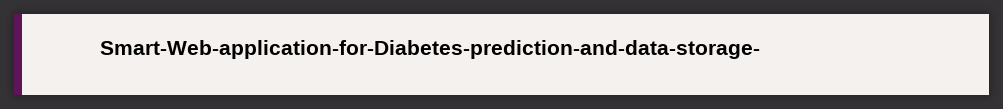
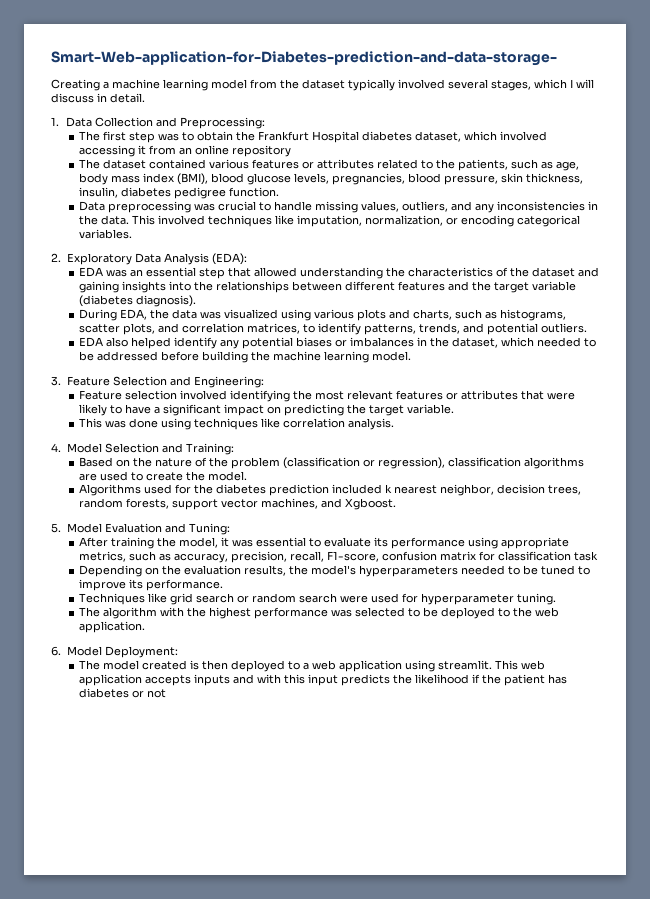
(760, 49) none -> [51,79,594,91] [51,93,145,103] [51,117,266,129] [78,131,547,143] [78,145,291,157] [78,159,579,171] [78,173,583,185] [78,187,279,199] [78,201,598,213] [78,215,580,227] [78,229,132,239] [51,253,247,265] [78,267,599,279] [78,281,576,293] [78,295,196,307] [78,309,566,321] [78,323,587,335] [78,337,596,349] [78,351,411,363] [51,376,264,388] [78,390,575,402] [78,404,454,416] [78,418,394,430] [51,443,234,455] [78,457,584,469] [78,471,247,481] [78,484,581,496] [78,498,396,510] [51,523,230,535] [78,537,569,549] [78,551,598,563] [78,565,590,577] [78,579,223,591] [78,593,556,605] [78,607,559,619] [78,621,145,633] [51,646,178,658] [78,660,545,672] [78,674,567,686] [78,688,166,698] // Creating a machine learning model from the dataset typically involved several stages, which I will discuss in detail. // 1. Data Collection and Preprocessing: // The first step was to obtain the Frankfurt Hospital diabetes dataset, which involved accessing it from an online repository // The dataset contained various features or attributes related to the patients, such as age, body mass index (BMI), blood glucose levels, pregnancies, blood pressure, skin thickness, insulin, diabetes pedigree function. // Data preprocessing was crucial to handle missing values, outliers, and any inconsistencies in the data. This involved techniques like imputation, normalization, or encoding categorical variables. // 2. Exploratory Data Analysis (EDA): // EDA was an essential step that allowed understanding the characteristics of the dataset and gaining insights into the relationships between different features and the target variable (diabetes diagnosis). // During EDA, the data was visualized using various plots and charts, such as histograms, scatter plots, and correlation matrices, to identify patterns, trends, and potential outliers. // EDA also helped identify any potential biases or imbalances in the dataset, which needed to be addressed before building the machine learning model. // 3. Feature Selection and Engineering: // Feature selection involved identifying the most relevant features or attributes that were likely to have a significant impact on predicting the target variable. // This was done using techniques like correlation analysis. // 4. Model Selection and Training: // Based on the nature of the problem (classification or regression), classification algorithms are used to create the model. // Algorithms used for the diabetes prediction included k nearest neighbor, decision trees, random forests, support vector machines, and Xgboost. // 5. Model Evaluation and Tuning: // After training the model, it was essential to evaluate its performance using appropriate metrics, such as accuracy, precision, recall, F1-score, confusion matrix for classification task // Depending on the evaluation results, the model's hyperparameters needed to be tuned to improve its performance. // Techniques like grid search or random search were used for hyperparameter tuning. // The algorithm with the highest performance was selected to be deployed to the web application. // 6. Model Deployment: // The model created is then deployed to a web application using streamlit. This web application accepts inputs and with this input predicts the likelihood if the patient has diabetes or not

